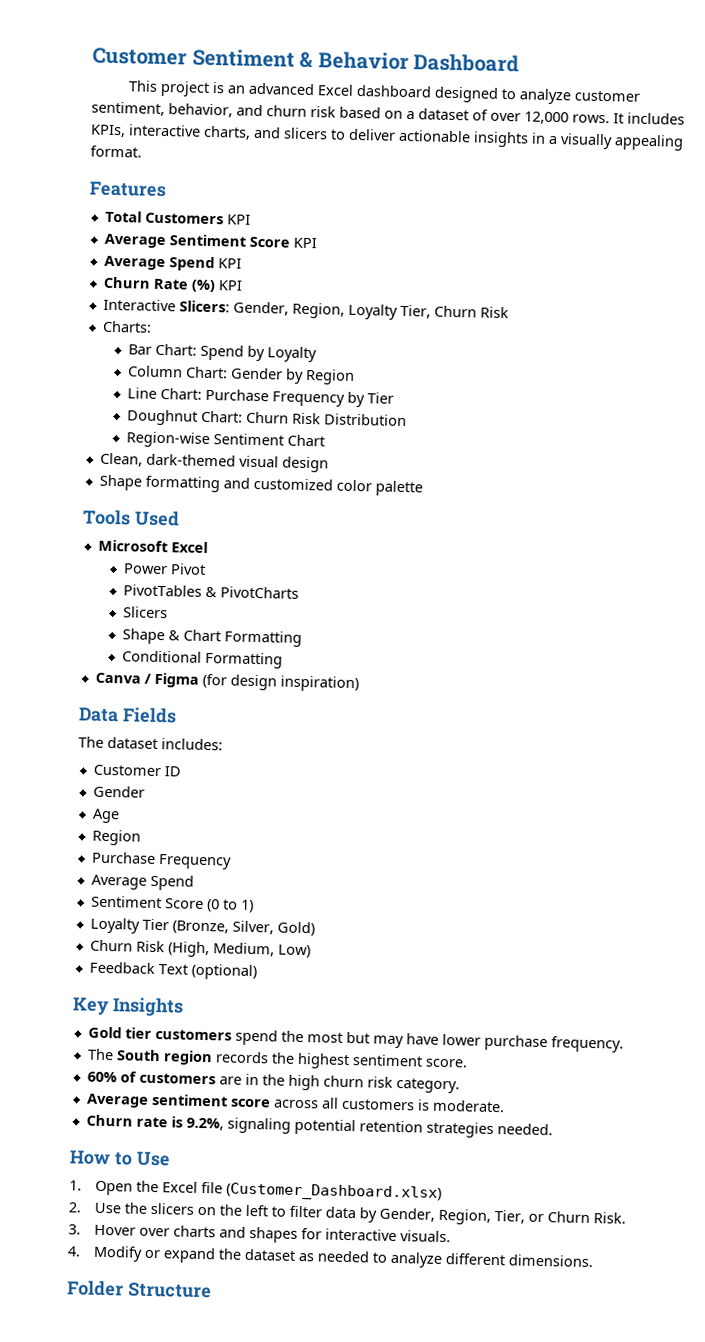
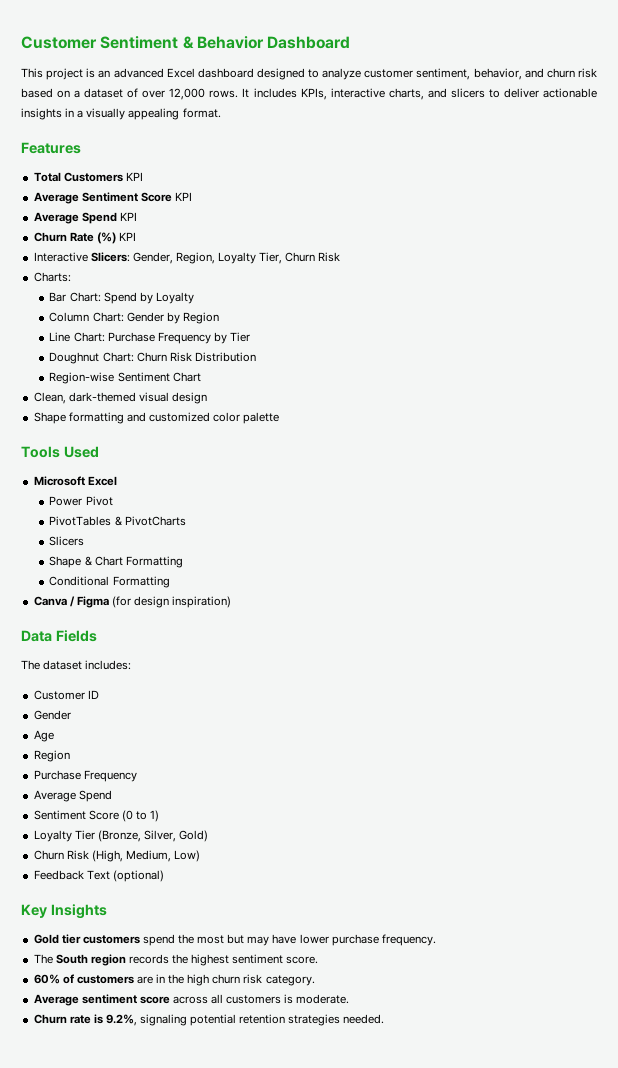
[69,1150,171,1167] [69,1180,442,1202] [68,1202,626,1225] [68,1224,451,1243] [67,1245,594,1268] [67,1280,212,1299] // How to Use // 1. Open the Excel file (Customer_Dashboard.xlsx) // 2. Use the slicers on the left to filter data by Gender, Region, Tier, or Churn Risk. // 3. Hover over charts and shapes for interactive visuals. // 4. Modify or expand the dataset as needed to analyze different dimensions. // Folder Structure -> (385, 1019) none

